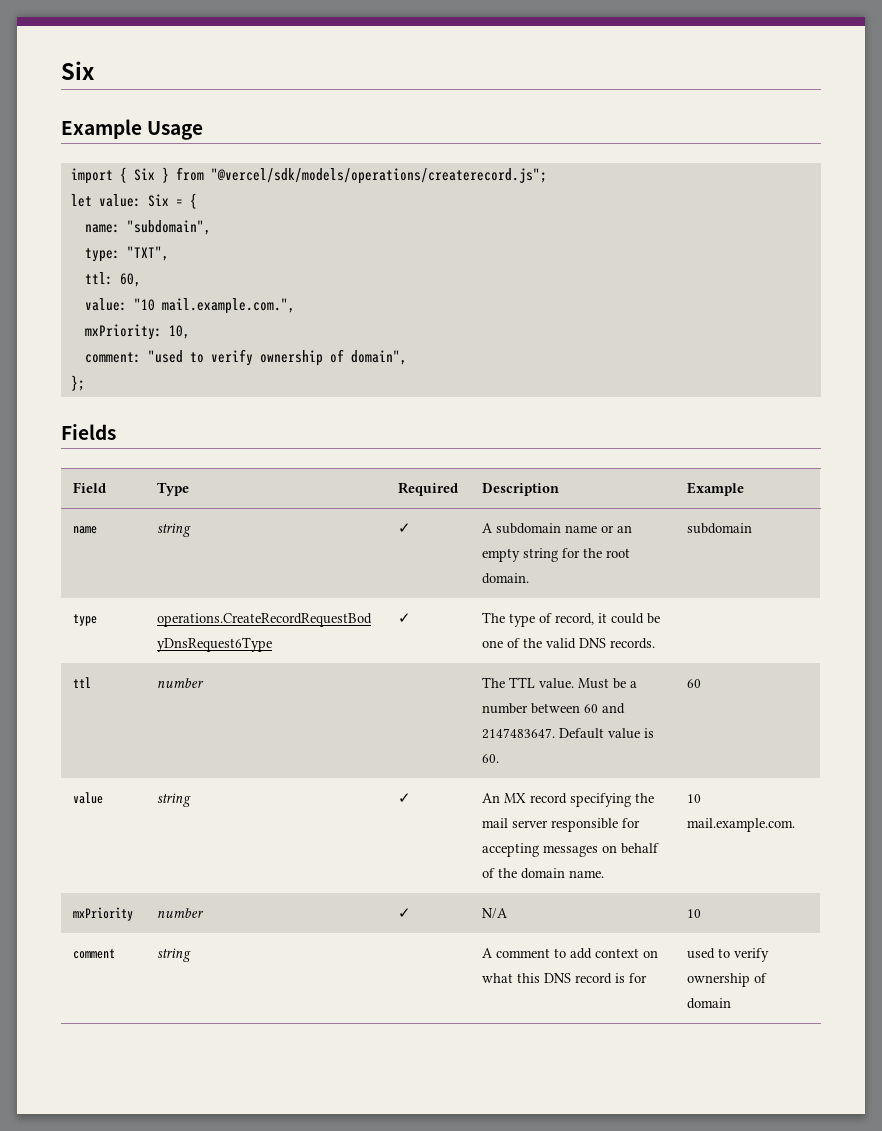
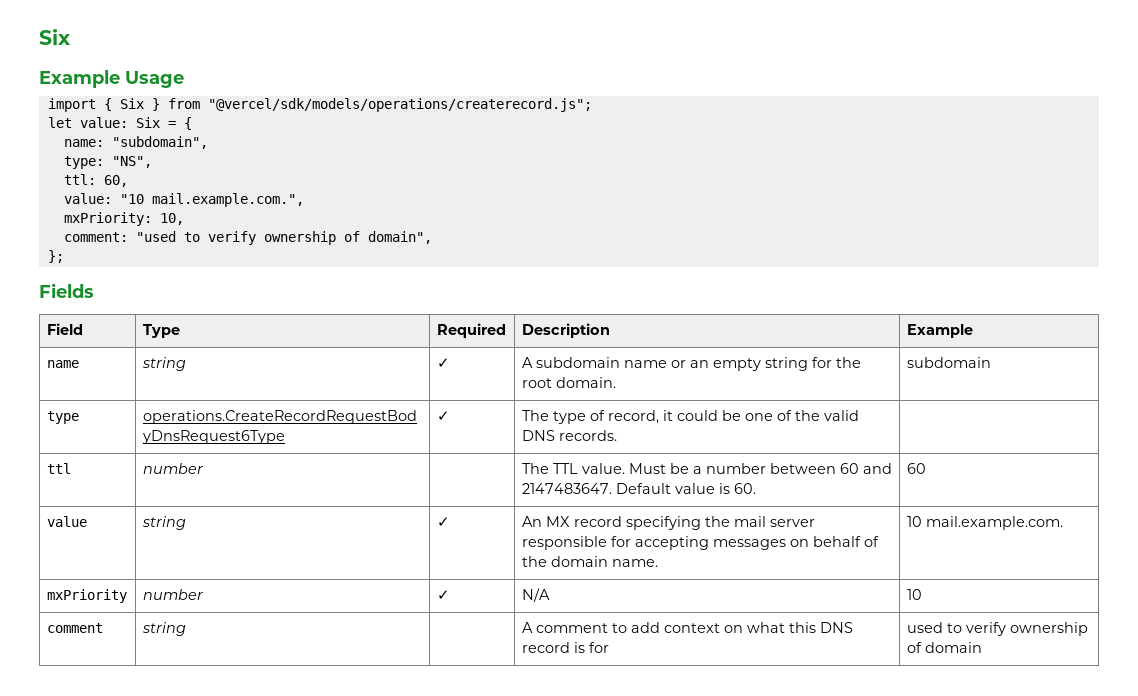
[126,246,169,261] "TXT", -> [111,156,152,168] "NS",

